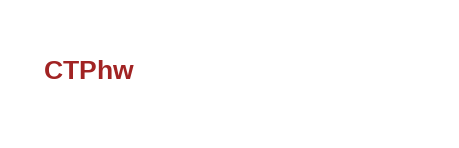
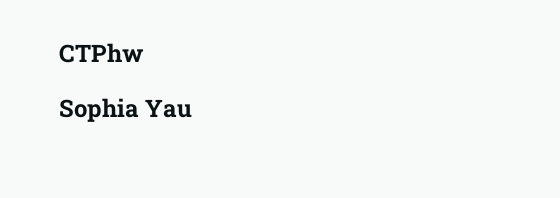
(134, 69) none -> [59,98,193,122] // Sophia Yau

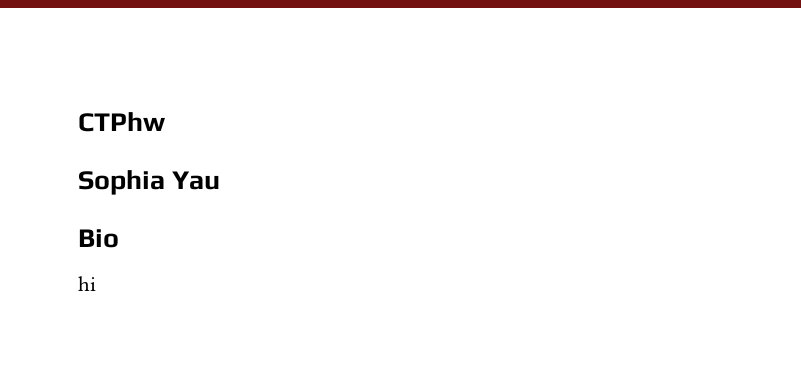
(193, 108) none -> [78,229,119,248] [78,276,96,291] // Bio // hi

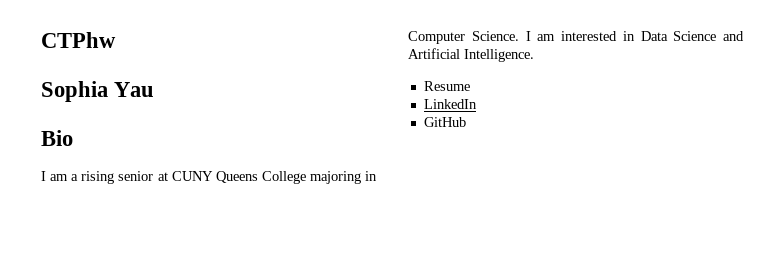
[78,276,96,291] hi -> [41,171,377,184] [408,31,744,44] [408,48,534,62] [423,81,470,91] [423,99,477,109] [423,117,466,127] I am a rising senior at CUNY Queens College majoring in Computer Science. I am interested in Data Science and Artificial Intelligence. // Resume // LinkedIn // GitHub

